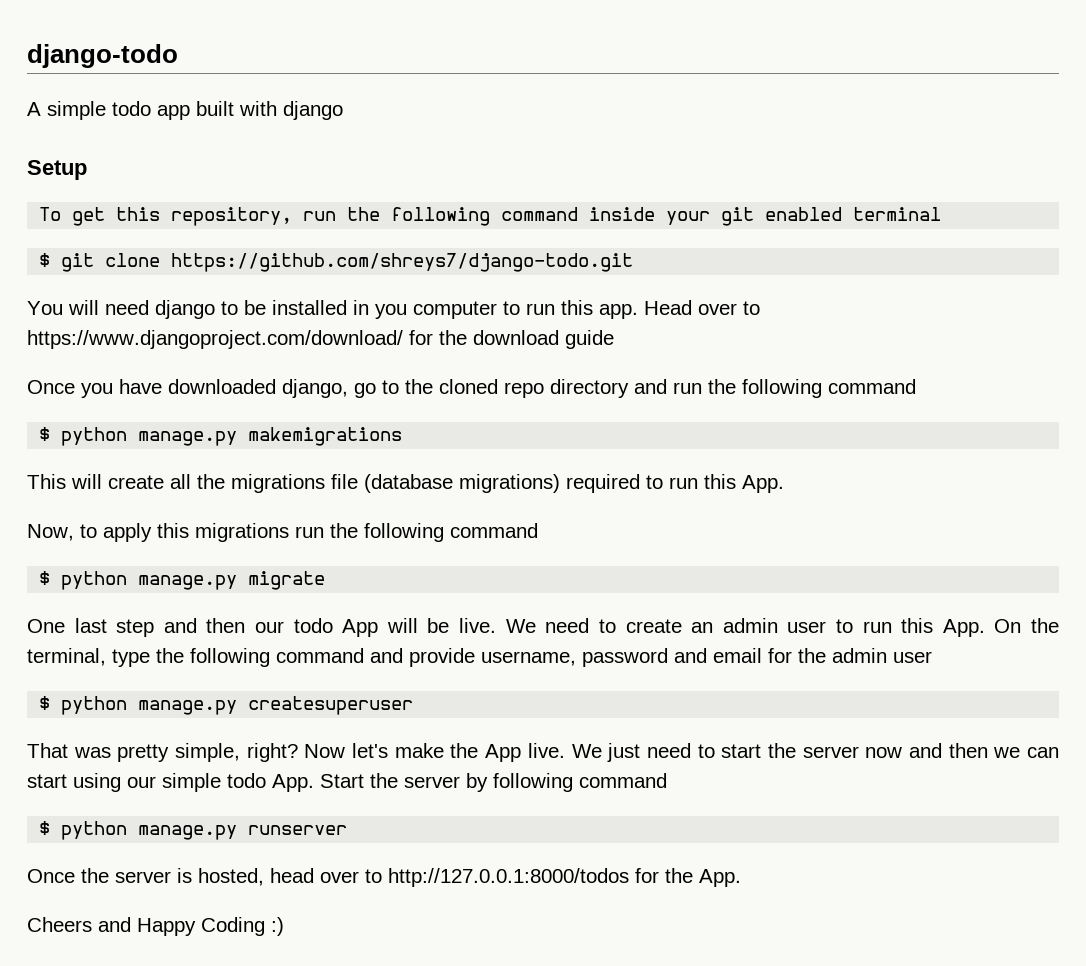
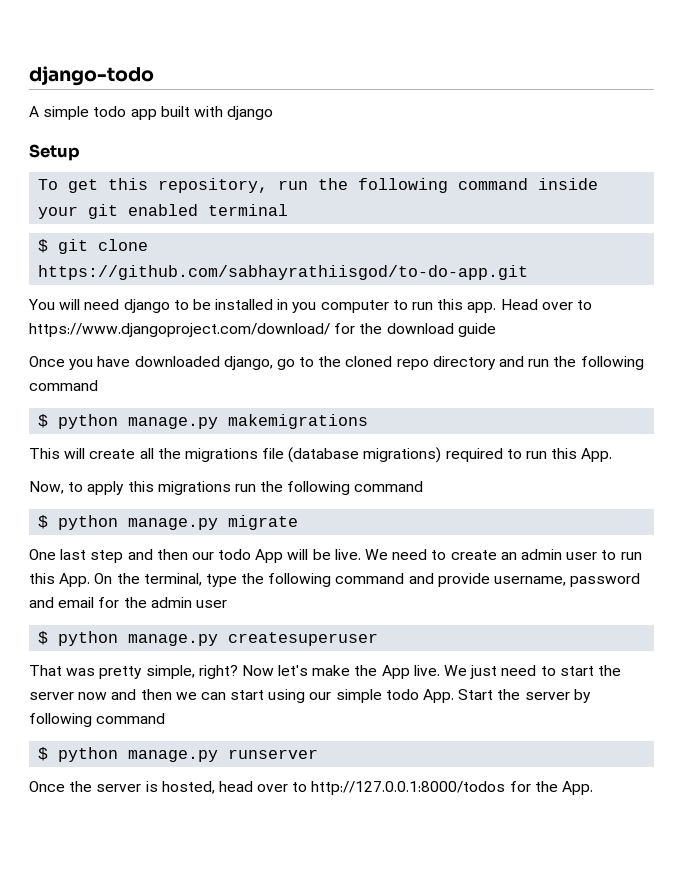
[171,253,634,272] https://github.com/shreys7/django-todo.git -> [38,265,529,280] https://github.com/sabhayrathiisgod/to-do-app.git
[27,917,284,936] // Cheers and Happy Coding :) -> (594, 788) none

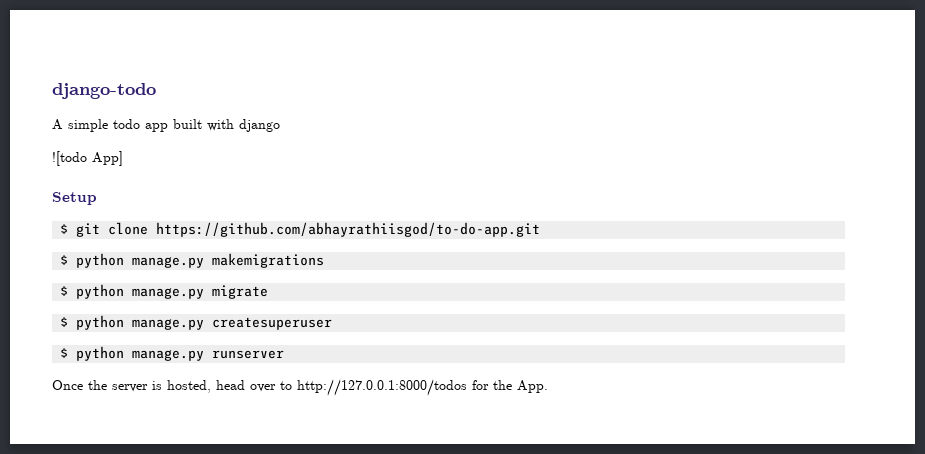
(274, 113) none -> [52,151,123,166] // ![todo App]
[38,178,599,193] [38,204,289,219] [38,239,149,254] [38,265,529,280] [28,299,592,313] [29,323,496,337] [29,356,644,370] [29,380,98,391] [38,414,369,429] [29,447,613,463] [29,481,424,495] [38,515,299,530] [29,549,642,563] [29,573,641,587] [29,597,227,608] [38,631,379,646] [29,665,621,679] [29,689,591,703] [29,713,166,727] To get this repository, run the following command inside your git enabled terminal // $ git clone https://github.com/sabhayrathiisgod/to-do-app.git // You will need django to be installed in you computer to run this app. Head over to https://www.djangoproject.com/download/ for the download guide // Once you have downloaded django, go to the cloned repo directory and run the following command // $ python manage.py makemigrations // This will create all the migrations file (database migrations) required to run this App. // Now, to apply this migrations run the following command // $ python manage.py migrate // One last step and then our todo App will be live. We need to create an admin user to run this App. On the terminal, type the following command and provide username, password and email for the admin user // $ python manage.py createsuperuser // That was pretty simple, right? Now let's make the App live. We just need to start the server now and then we can start using our simple todo App. Start the server by following command -> [60,222,541,237] [60,253,325,268] [60,284,269,299] [60,315,333,330] $ git clone https://github.com/abhayrathiisgod/to-do-app.git // $ python manage.py makemigrations // $ python manage.py migrate // $ python manage.py createsuperuser

